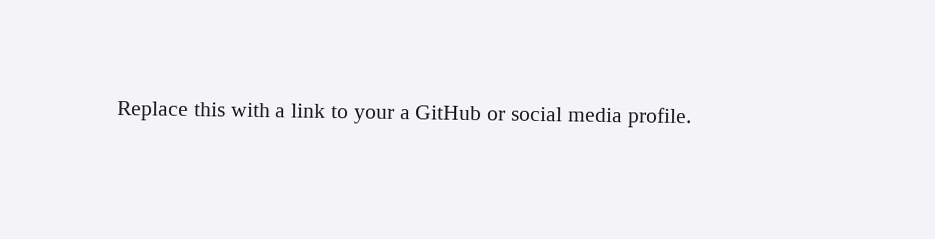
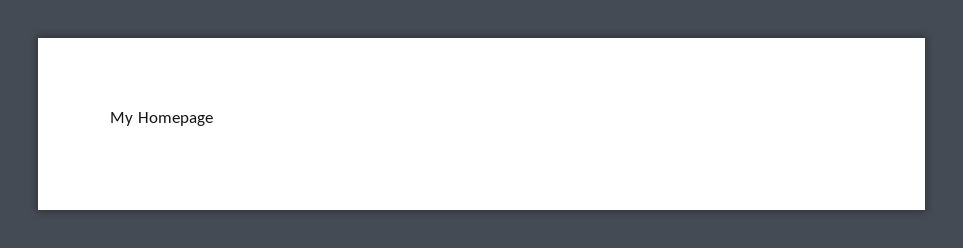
[116,100,692,129] Replace this with a link to your a GitHub or social media profile. -> [110,112,213,126] My Homepage

